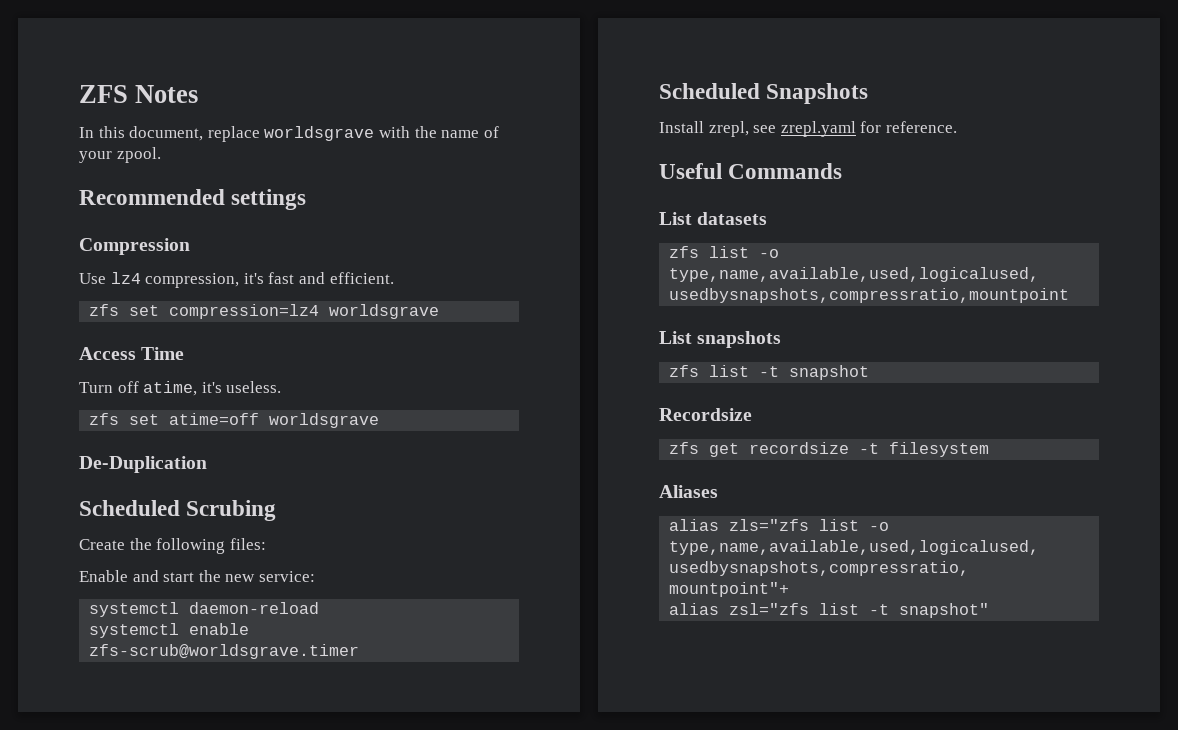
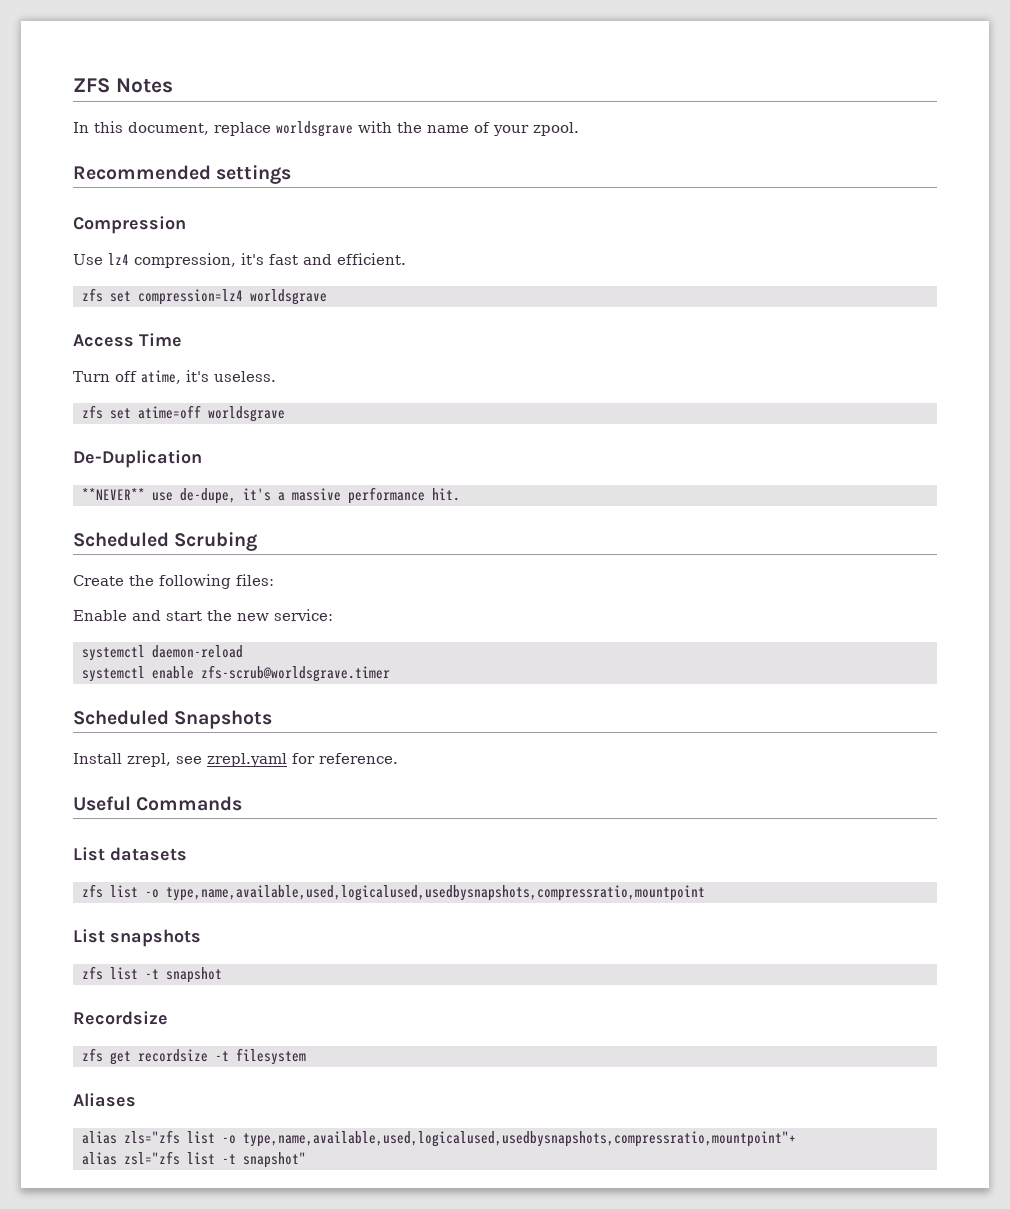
(207, 464) none -> [81,487,460,504] // **NEVER** use de-dupe, it's a massive performance hit.

